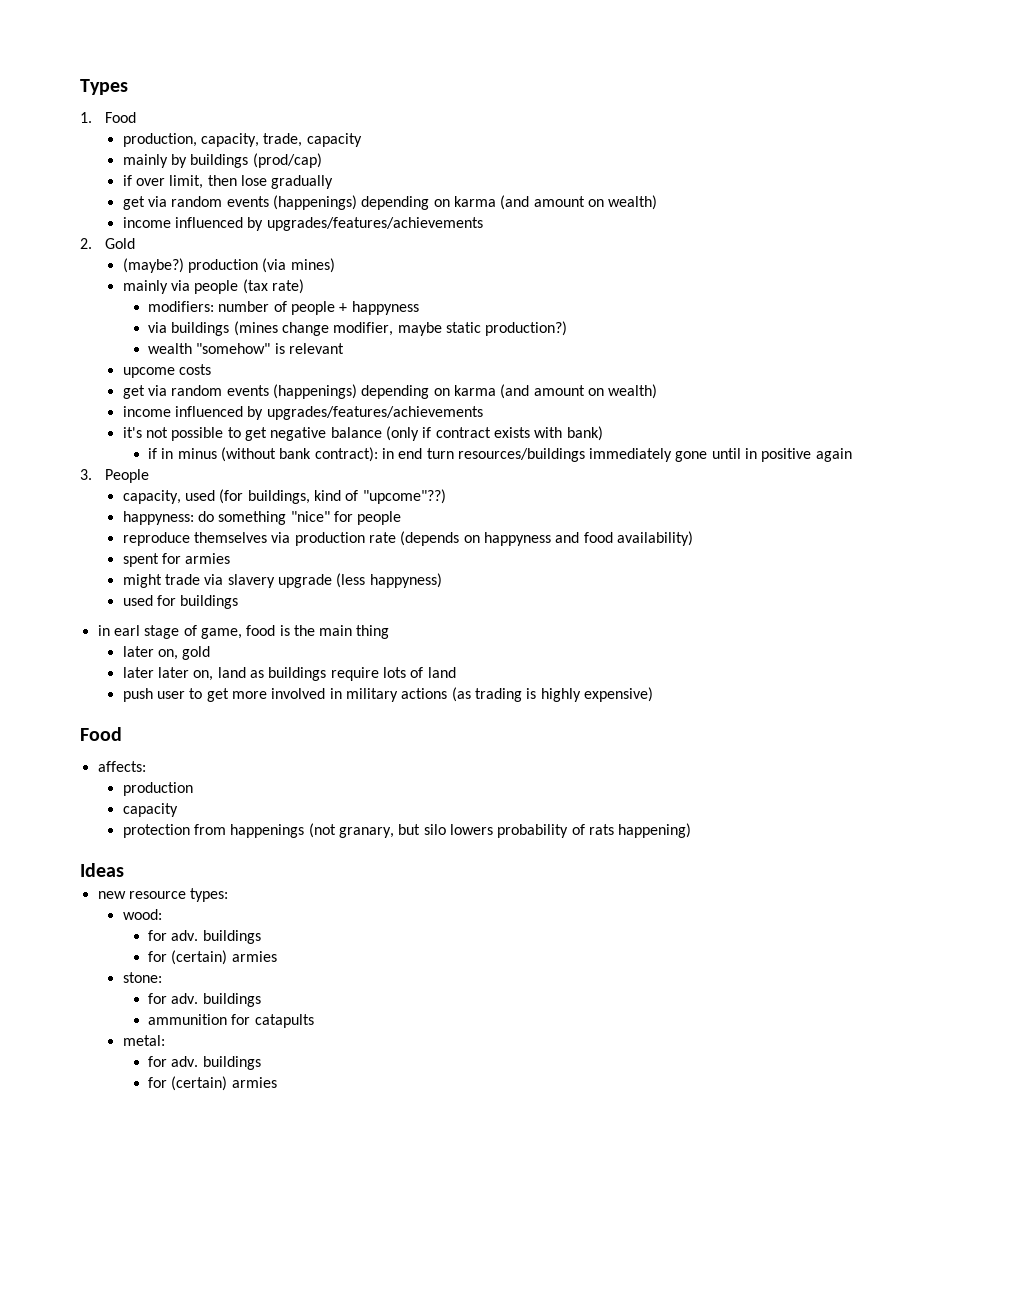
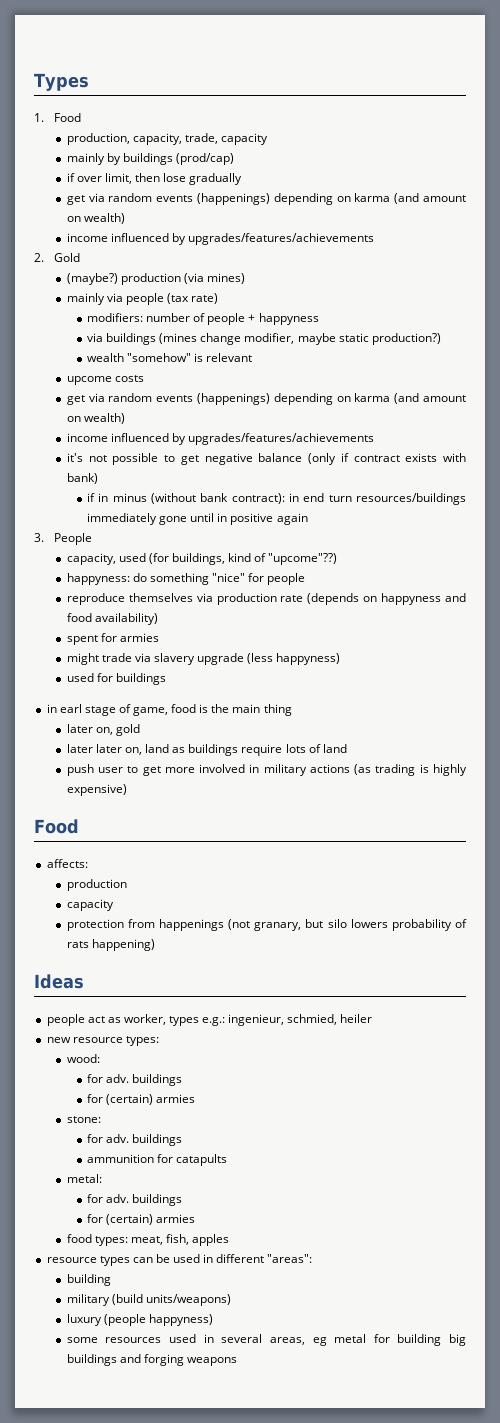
(124, 870) none -> [46,1014,373,1026] // people act as worker, types e.g.: ingenieur, schmied, heiler
(277, 1082) none -> [66,1234,230,1246] [46,1254,313,1266] [66,1274,111,1286] [66,1294,232,1306] [66,1314,214,1326] [66,1334,466,1346] [66,1354,238,1366] // food types: meat, fish, apples // resource types can be used in different "areas": // building // military (build units/weapons) // luxury (people happyness) // some resources used in several areas, eg metal for building big buildings and forging weapons

